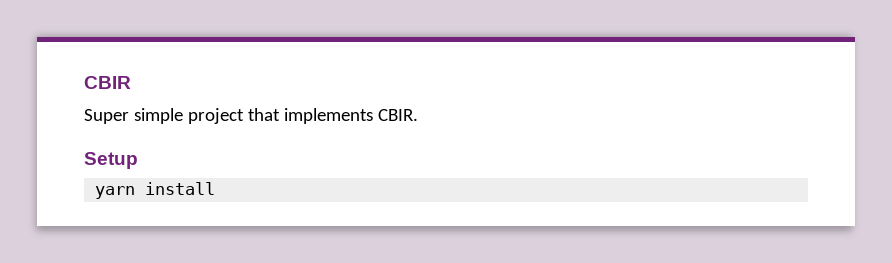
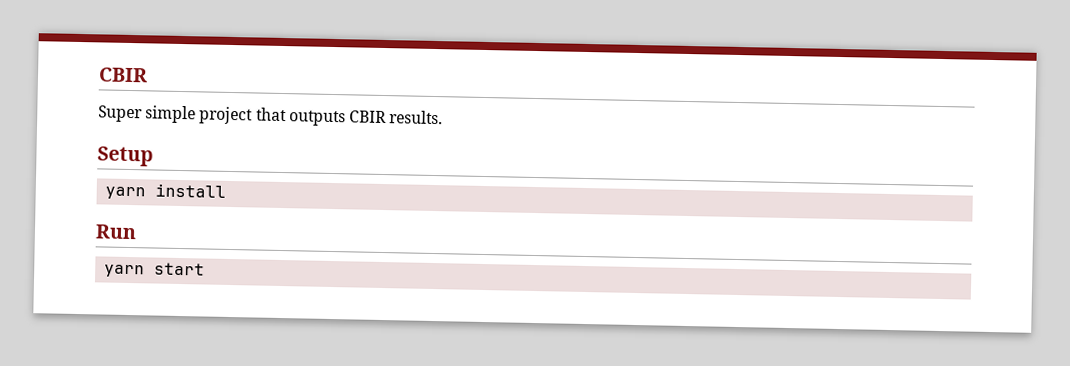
[283,108,418,124] implements CBIR. -> [288,110,444,127] outputs CBIR results.
(216, 188) none -> [95,224,137,240] [104,262,206,278] // Run // yarn start

